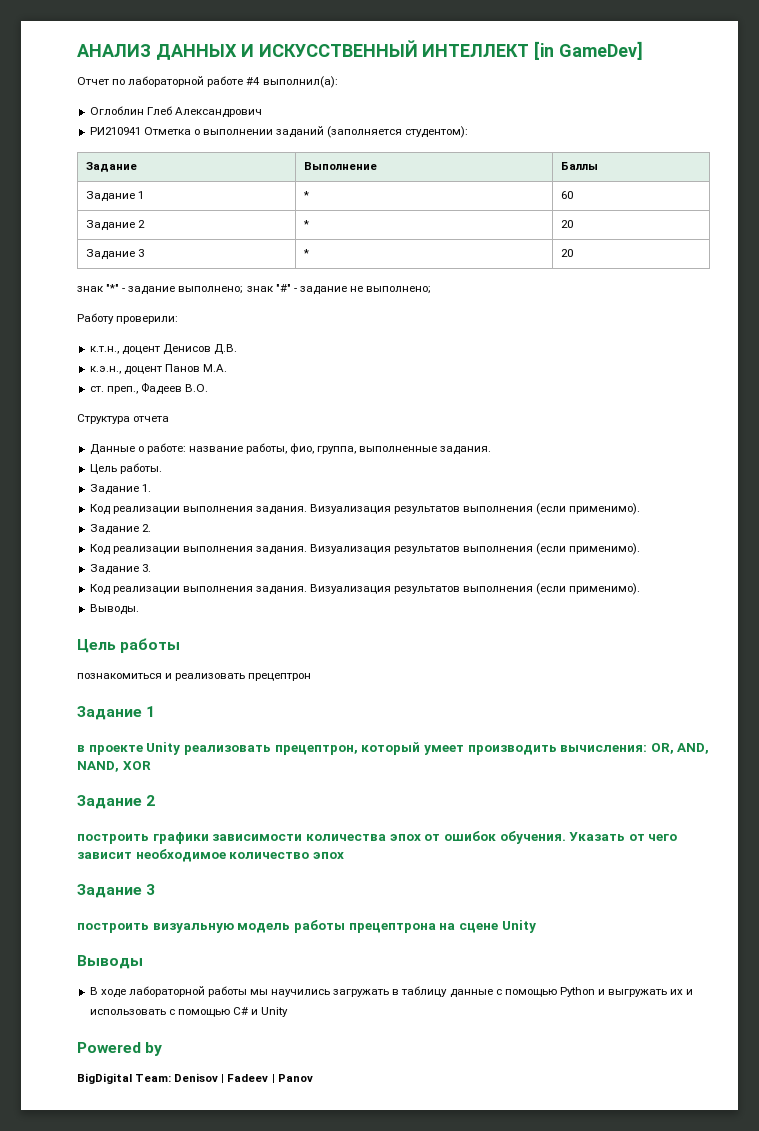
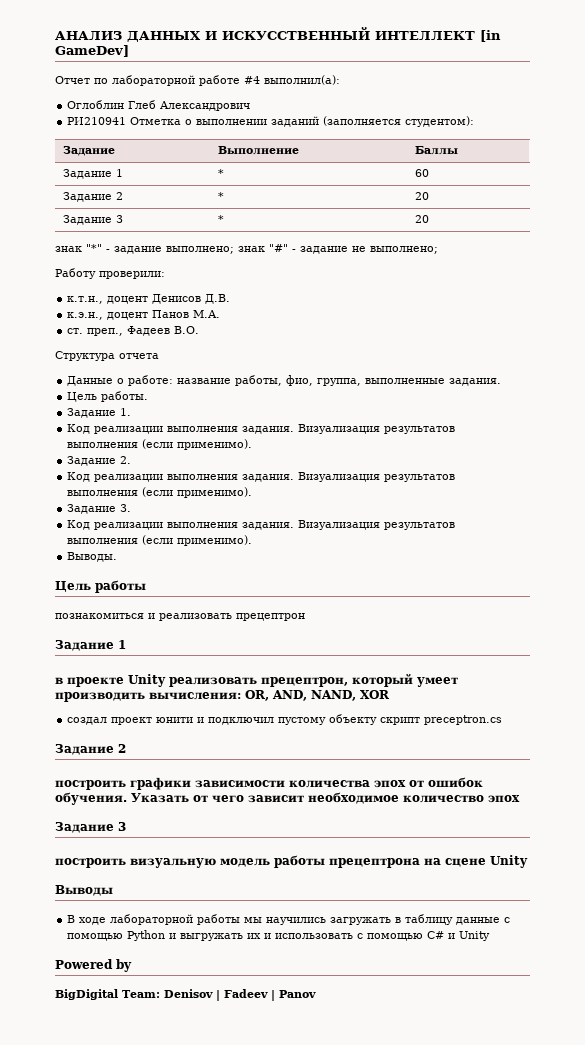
(151, 765) none -> [67,714,503,725] // создал проект юнити и подключил пустому объекту скрипт preceptron.cs

